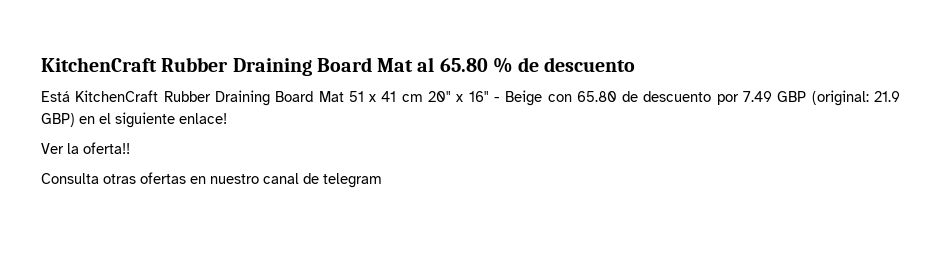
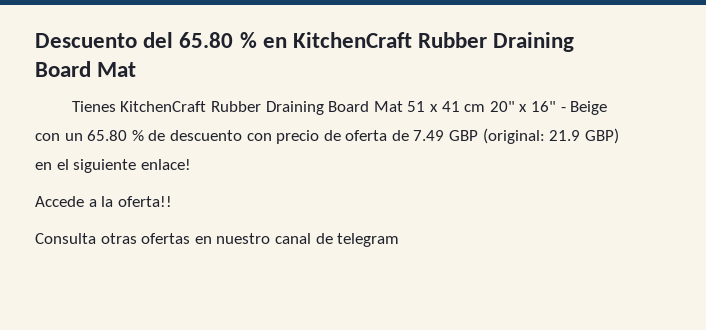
[41,57,636,76] [41,91,70,102] KitchenCraft Rubber Draining Board Mat al 65.80 % de descuento // Está -> [35,32,575,52] [35,61,137,77] [71,101,116,112] Descuento del 65.80 % en KitchenCraft Rubber Draining Board Mat // Tienes
[576,91,739,105] 65.80 de descuento por -> [64,130,409,144] un 65.80 % de descuento con precio de oferta de
[41,143,64,154] Ver -> [35,196,97,207] Accede a

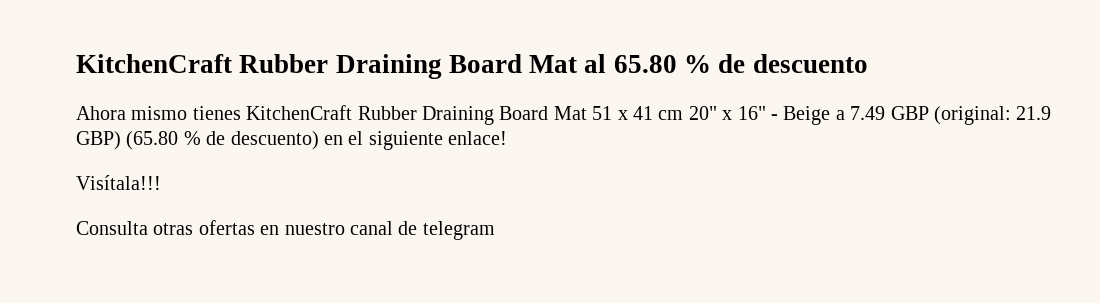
[35,32,575,52] [35,61,137,77] [71,101,116,112] Descuento del 65.80 % en KitchenCraft Rubber Draining Board Mat // Tienes -> [76,54,868,79] [76,106,241,120] KitchenCraft Rubber Draining Board Mat al 65.80 % de descuento // Ahora mismo tienes
[35,130,409,144] con un 65.80 % de descuento con precio de oferta de -> [835,110,845,120] a
(619, 136) none -> [126,131,319,150] (65.80 % de descuento)
[35,196,172,207] Accede a la oferta!! -> [76,175,161,190] Visítala!!!

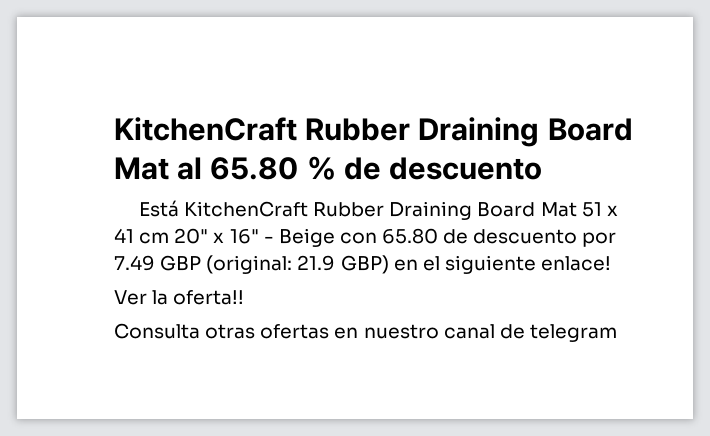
[76,106,241,120] Ahora mismo tienes -> [138,200,179,217] Está
[835,110,845,120] a -> [339,228,617,247] con 65.80 de descuento por
[126,131,319,150] (65.80 % de descuento) -> (389, 264) none
[76,175,161,190] Visítala!!! -> [114,290,245,305] Ver la oferta!!

